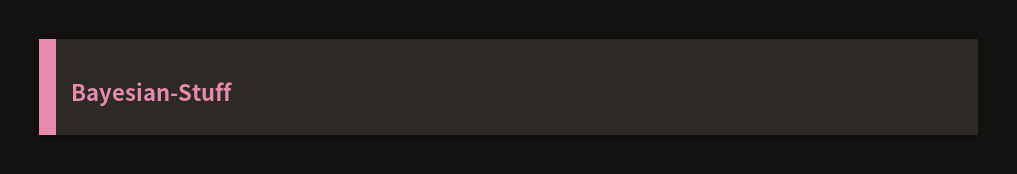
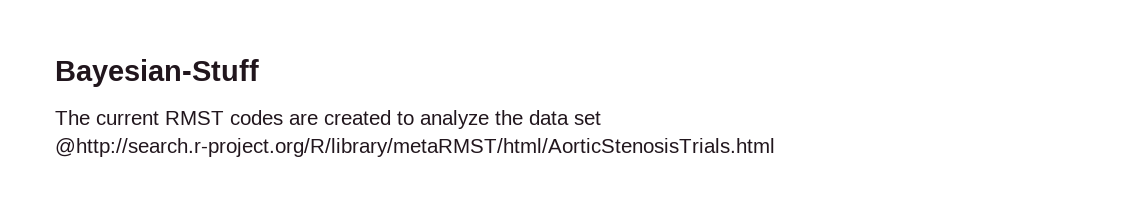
(232, 94) none -> [55,110,601,129] [55,138,775,157] // The current RMST codes are created to analyze the data set @http://search.r-project.org/R/library/metaRMST/html/AorticStenosisTrials.html

